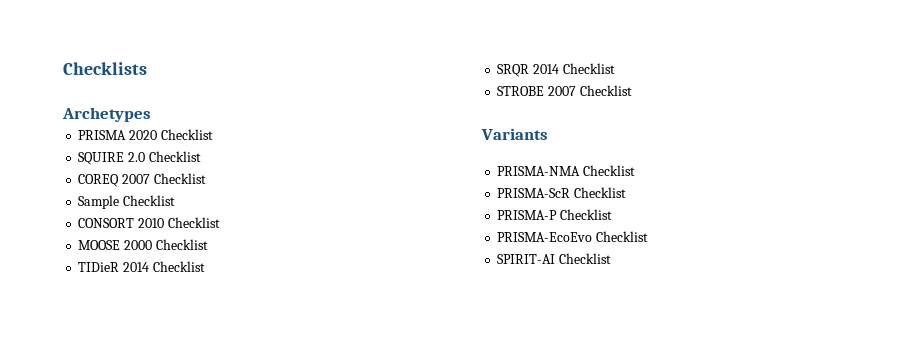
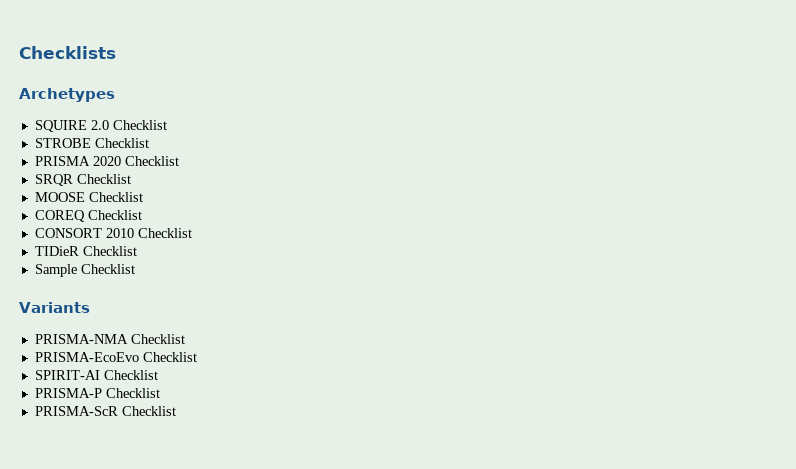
(151, 114) none -> [34,120,167,132] [34,138,149,148] // SQUIRE 2.0 Checklist // STROBE Checklist
[78,152,146,165] SQUIRE 2.0 -> [34,174,131,186] [34,192,85,202] SRQR Checklist // MOOSE
[122,173,206,184] [78,195,120,209] 2007 Checklist // Sample -> (85, 216) none
[78,239,208,250] [78,261,205,272] [497,63,615,77] [497,86,577,96] MOOSE 2000 Checklist // TIDieR 2014 Checklist // SRQR 2014 Checklist // STROBE 2007 -> [34,246,137,256] [34,264,77,277] TIDieR Checklist // Sample
[497,188,571,198] PRISMA-ScR -> [34,352,197,362] [34,370,100,380] PRISMA-EcoEvo Checklist // SPIRIT-AI
[497,231,649,242] [497,253,612,264] PRISMA-EcoEvo Checklist // SPIRIT-AI Checklist -> [34,406,176,416] PRISMA-ScR Checklist

